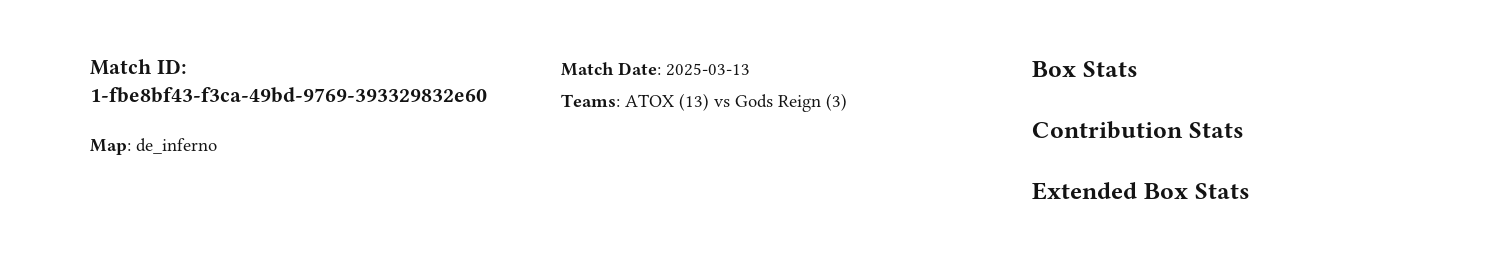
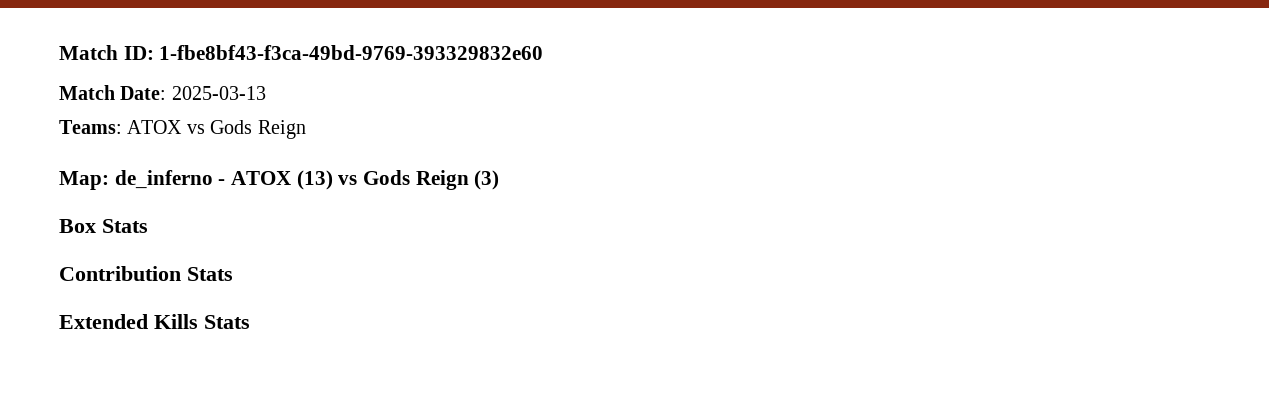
[90,138,217,155] // Map: de_inferno -> (544, 52) none
(674, 100) none -> [186,120,306,139] [59,170,292,190] vs Gods Reign // Map: de_inferno - ATOX
[1143,183,1188,199] Box -> [154,314,198,329] Kills

